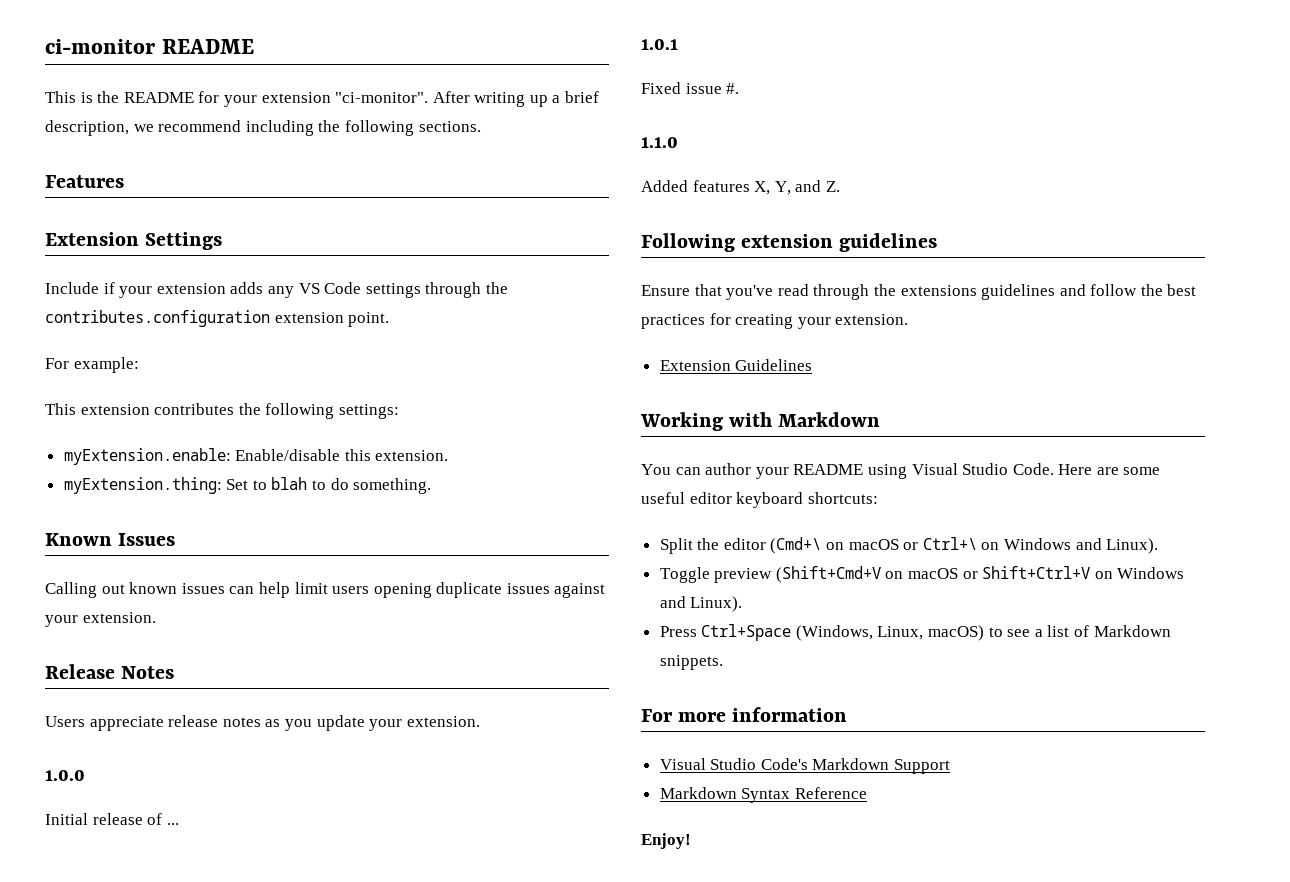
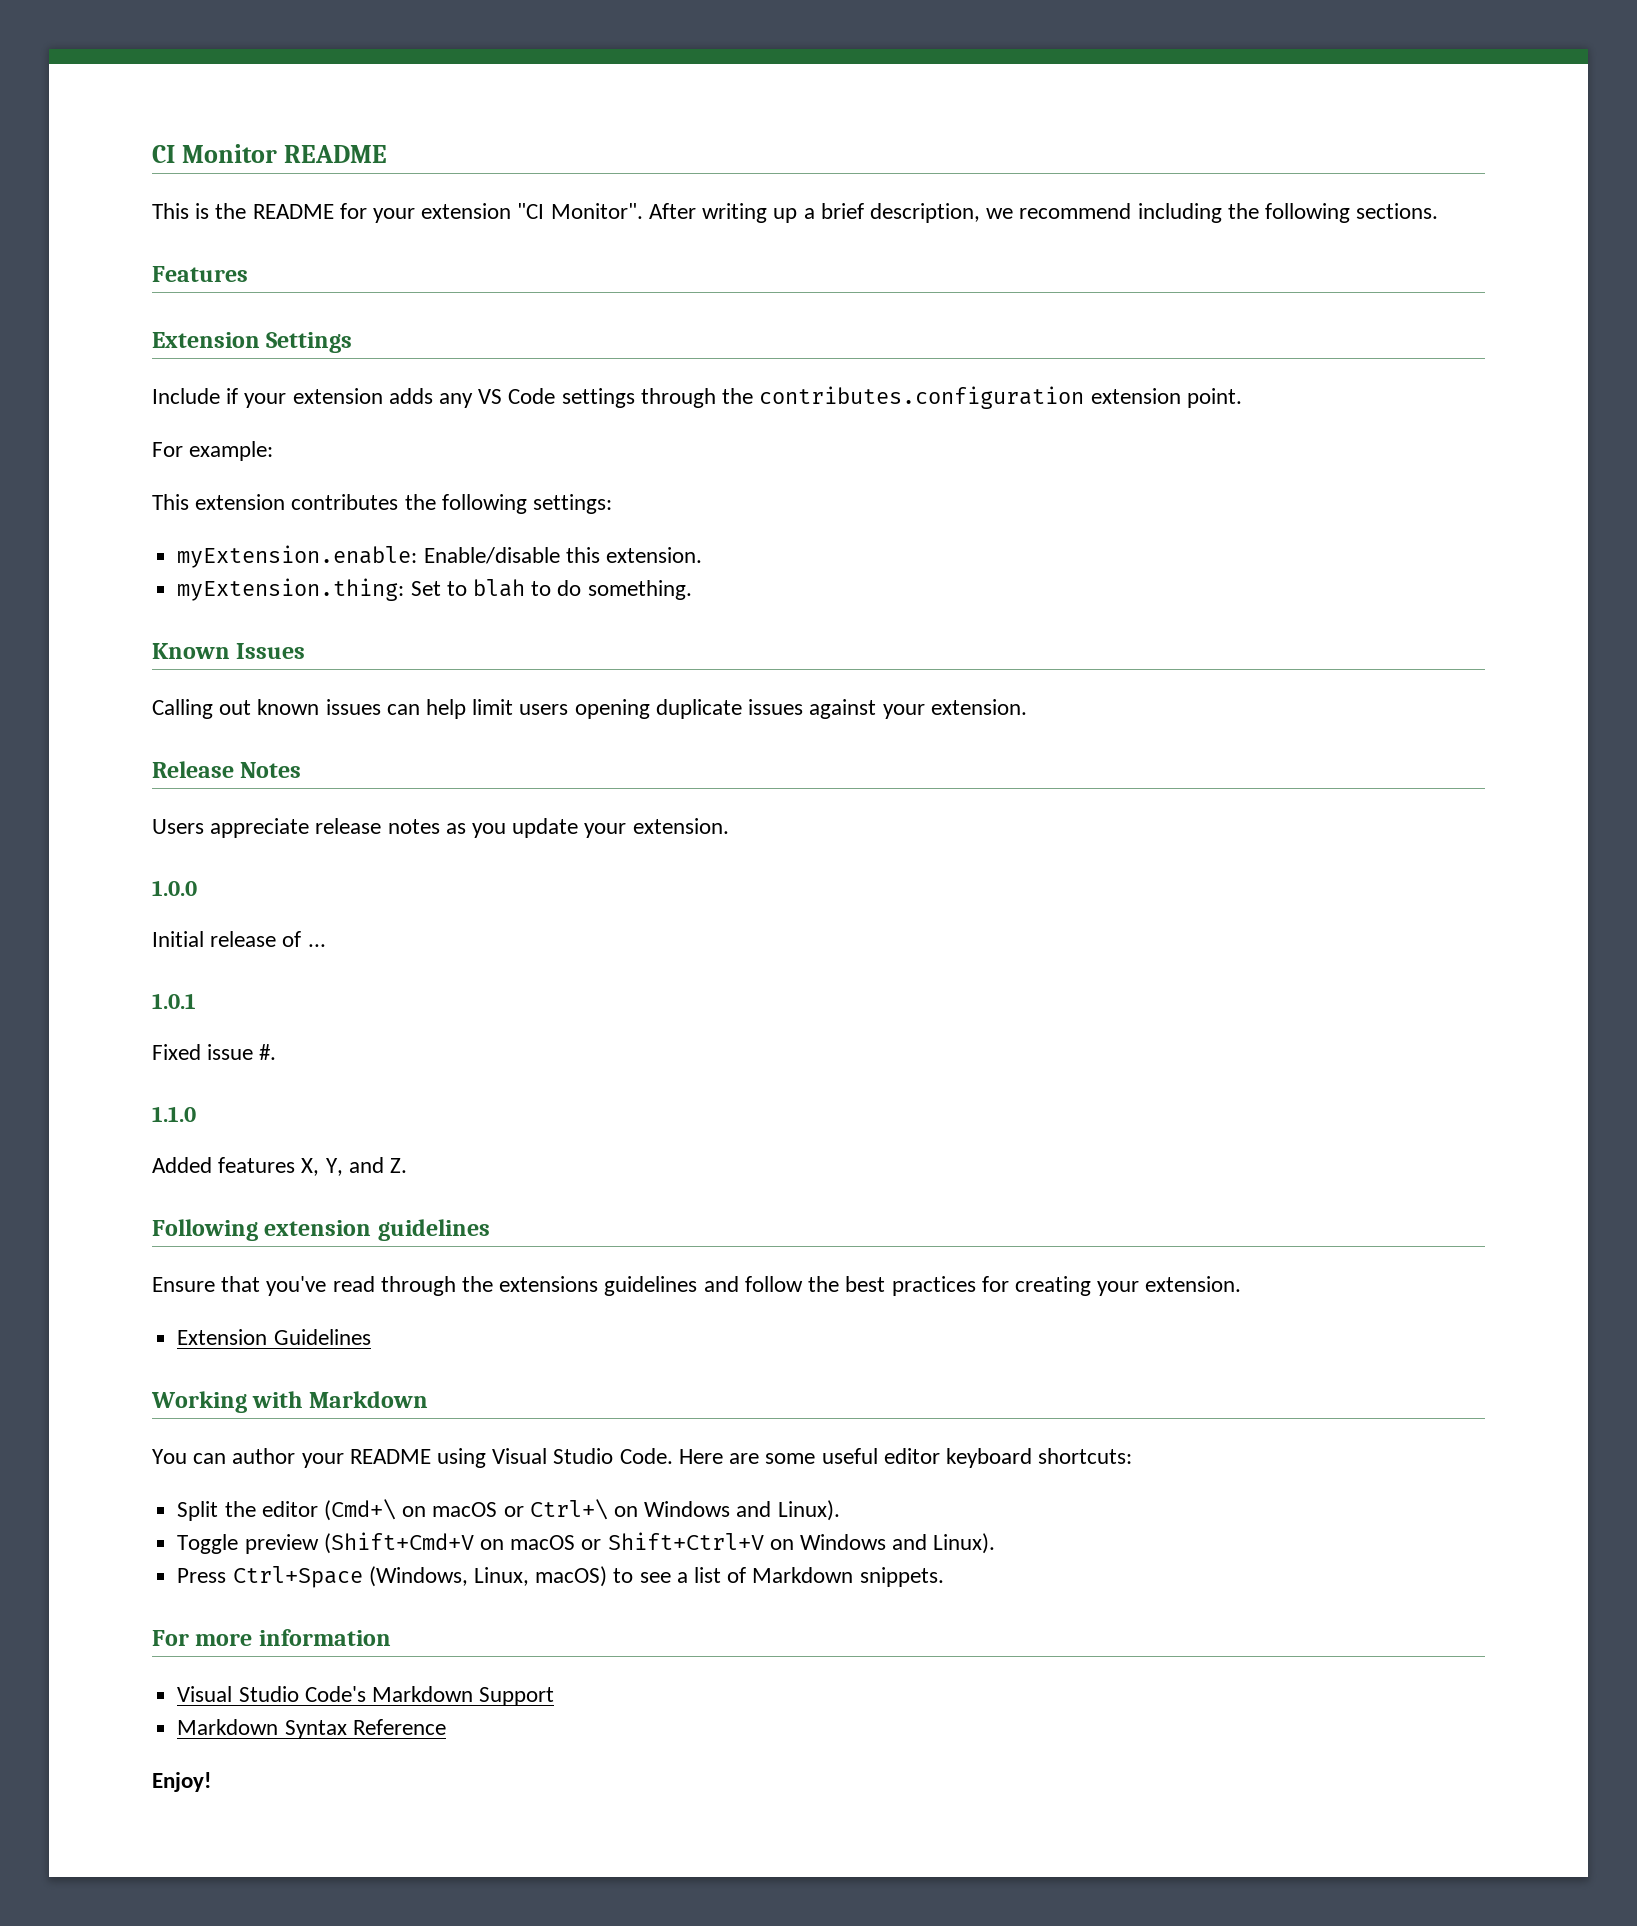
[45,39,155,54] ci-monitor -> [152,144,277,163] CI Monitor
[335,92,429,103] "ci-monitor". -> [517,203,643,219] "CI Monitor".

